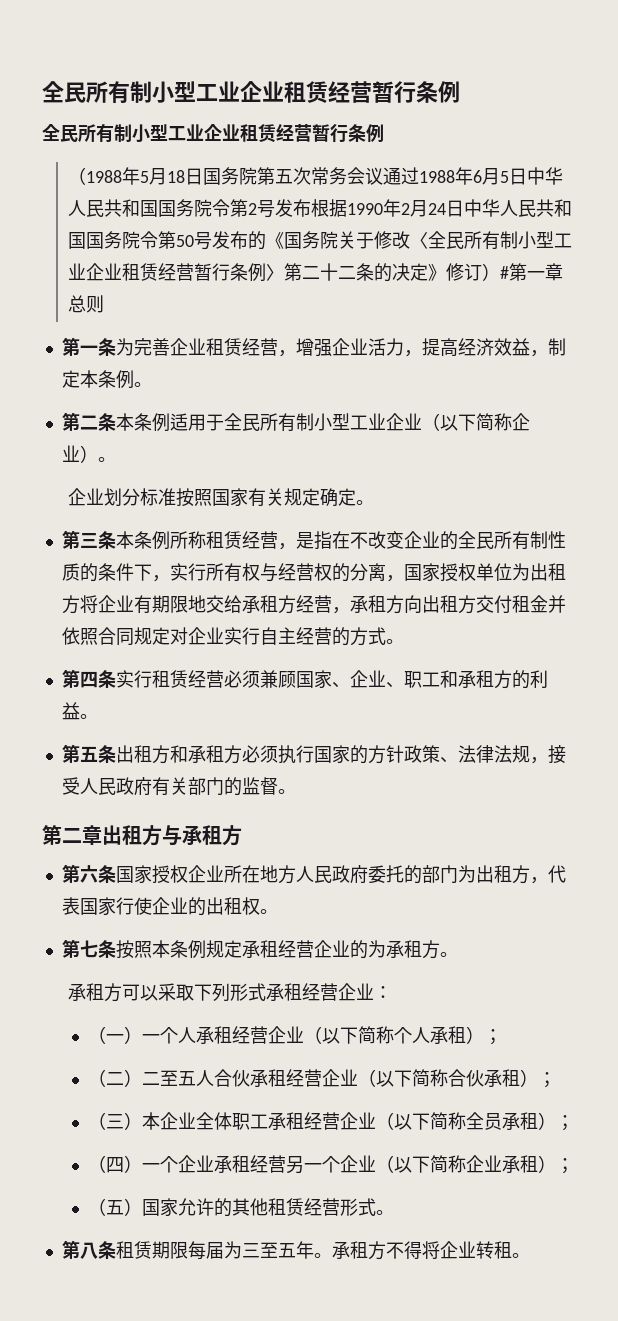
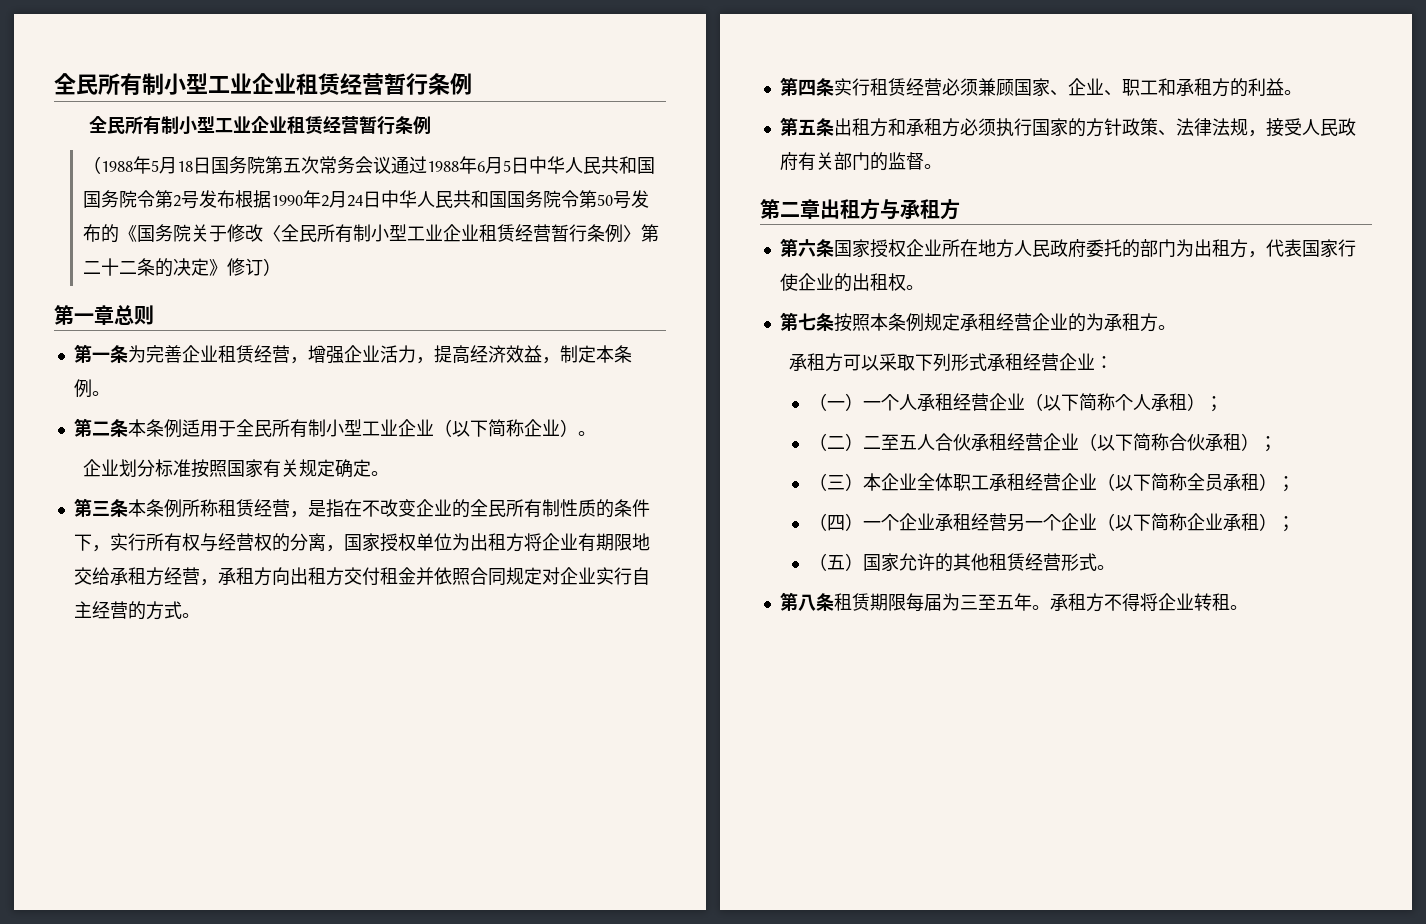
[500,266,510,279] # -> (281, 267) //

